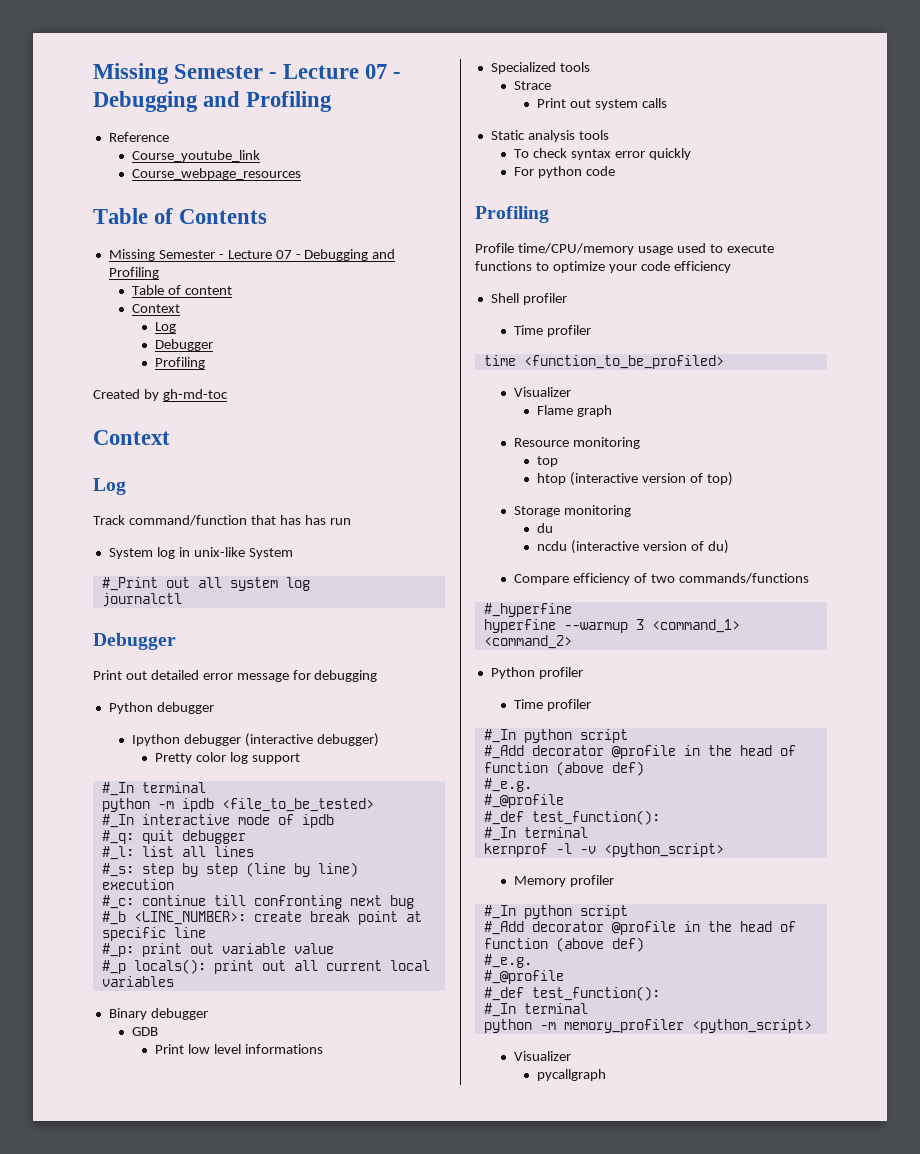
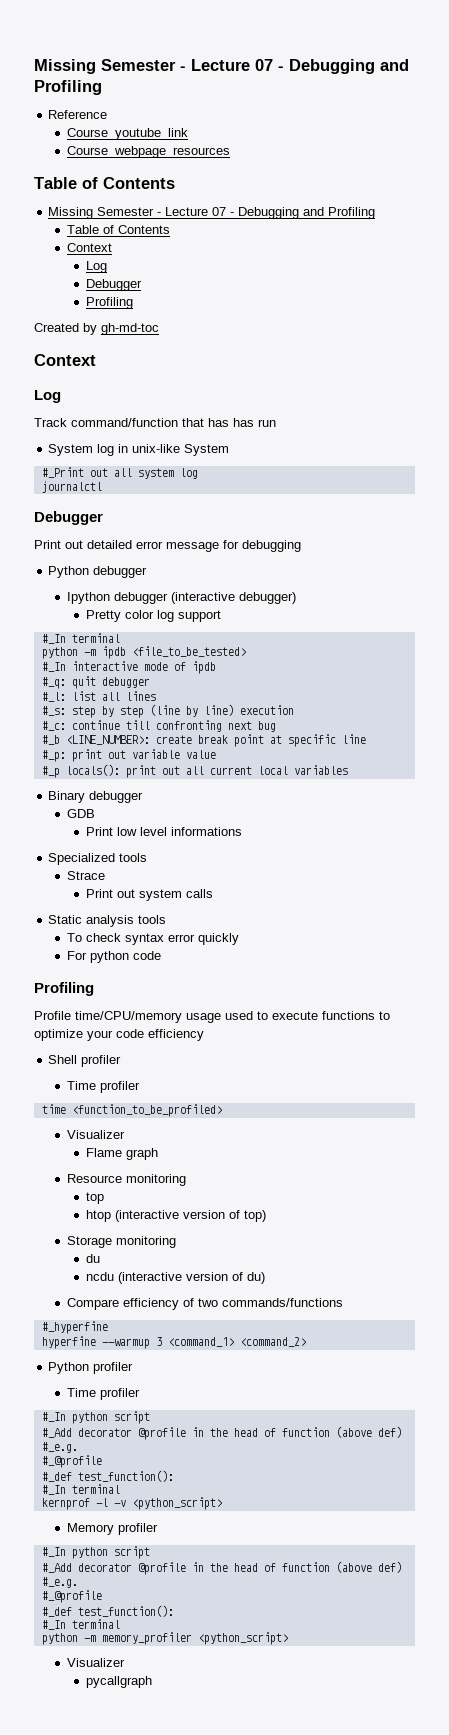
[184,286,232,295] content -> [117,225,170,234] Contents

